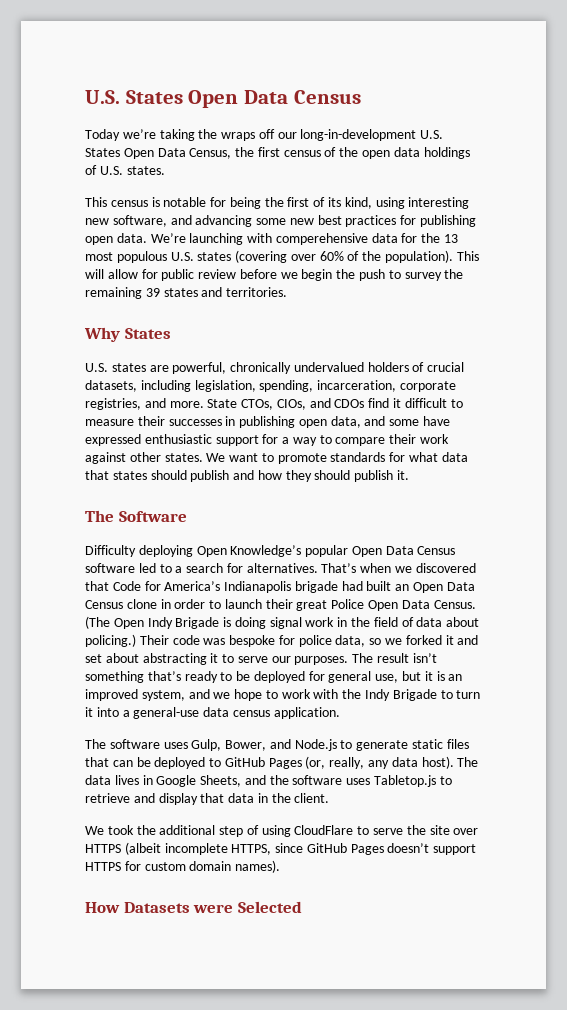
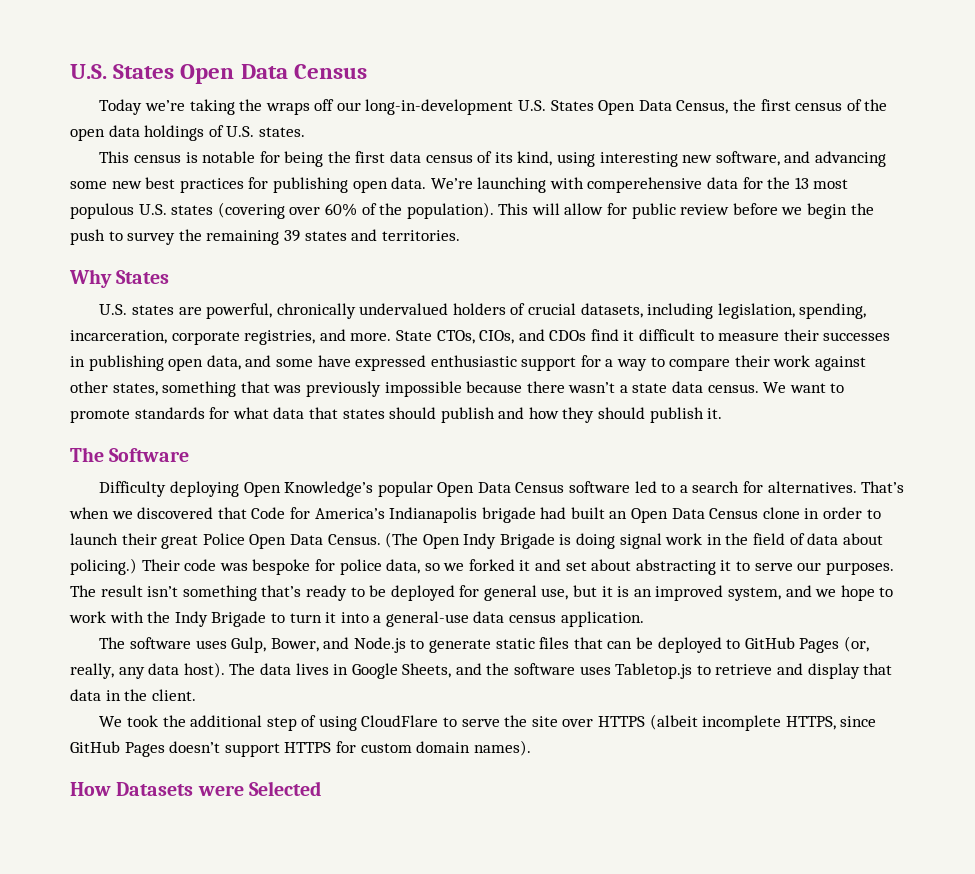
(310, 202) none -> [390,151,473,163] data census
[164,453,203,462] states. -> [112,381,759,397] states, something that was previously impossible because there wasn’t a state data census.

